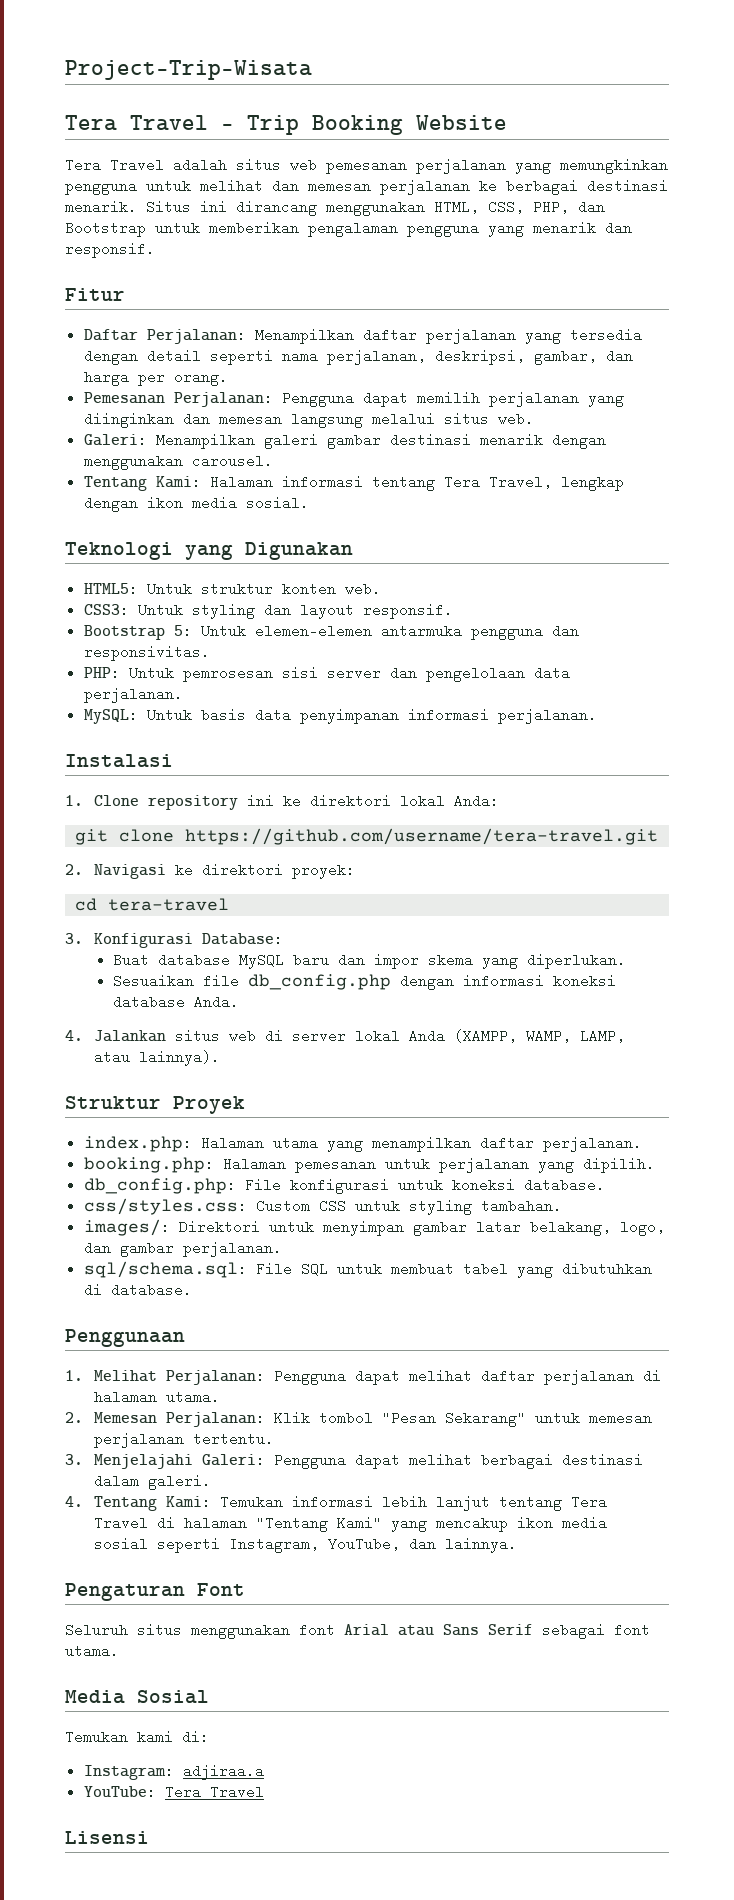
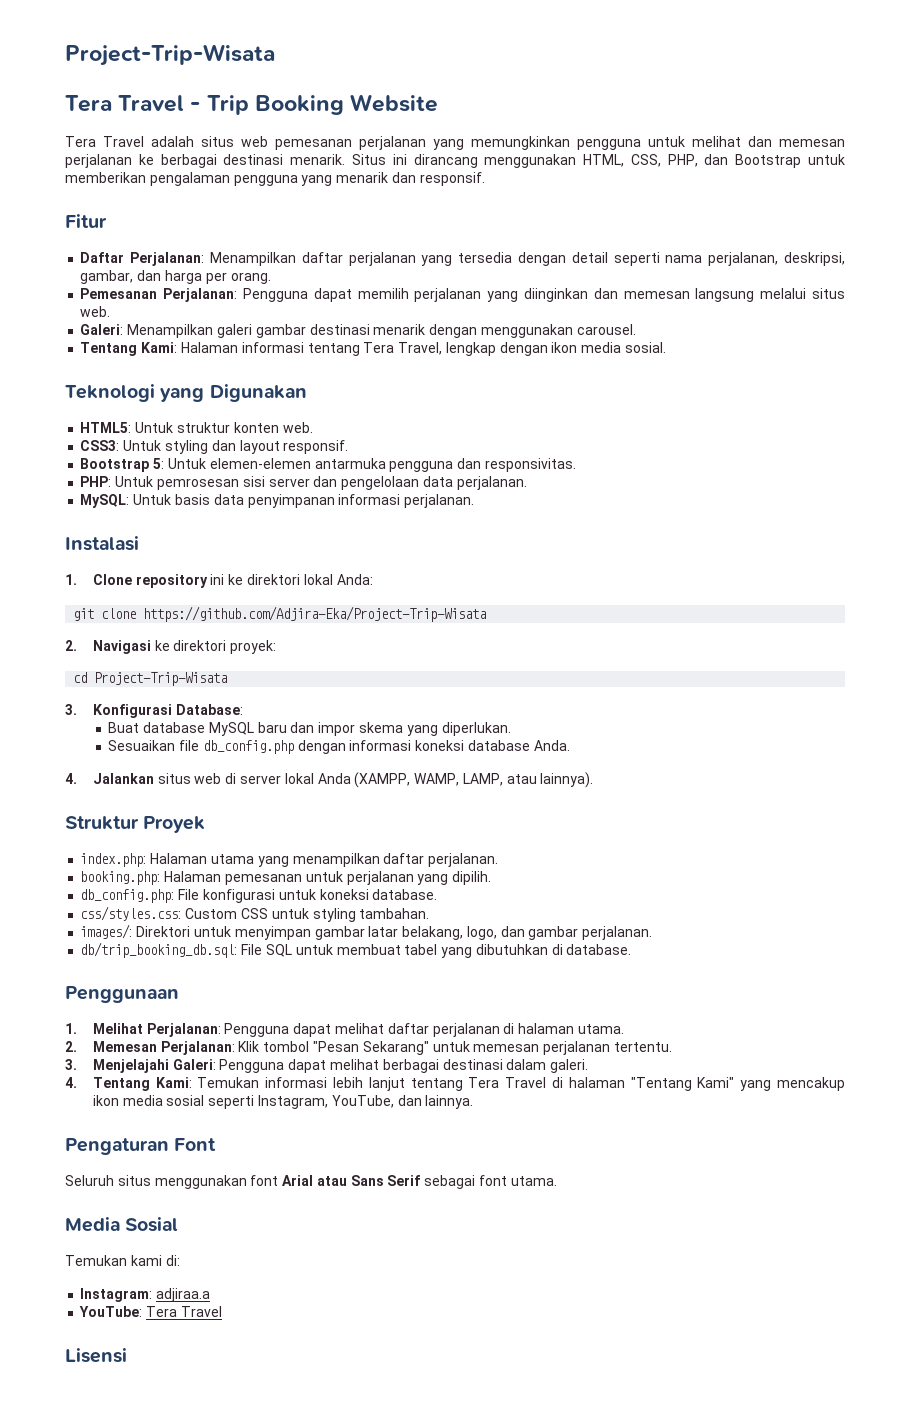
[185,828,659,845] https://github.com/username/tera-travel.git -> [143,606,487,622] https://github.com/Adjira-Eka/Project-Trip-Wisata
[108,898,230,911] tera-travel -> [94,672,228,686] Project-Trip-Wisata
[83,1261,247,1278] sql/schema.sql: -> [80,942,238,958] db/trip_booking_db.sql:

